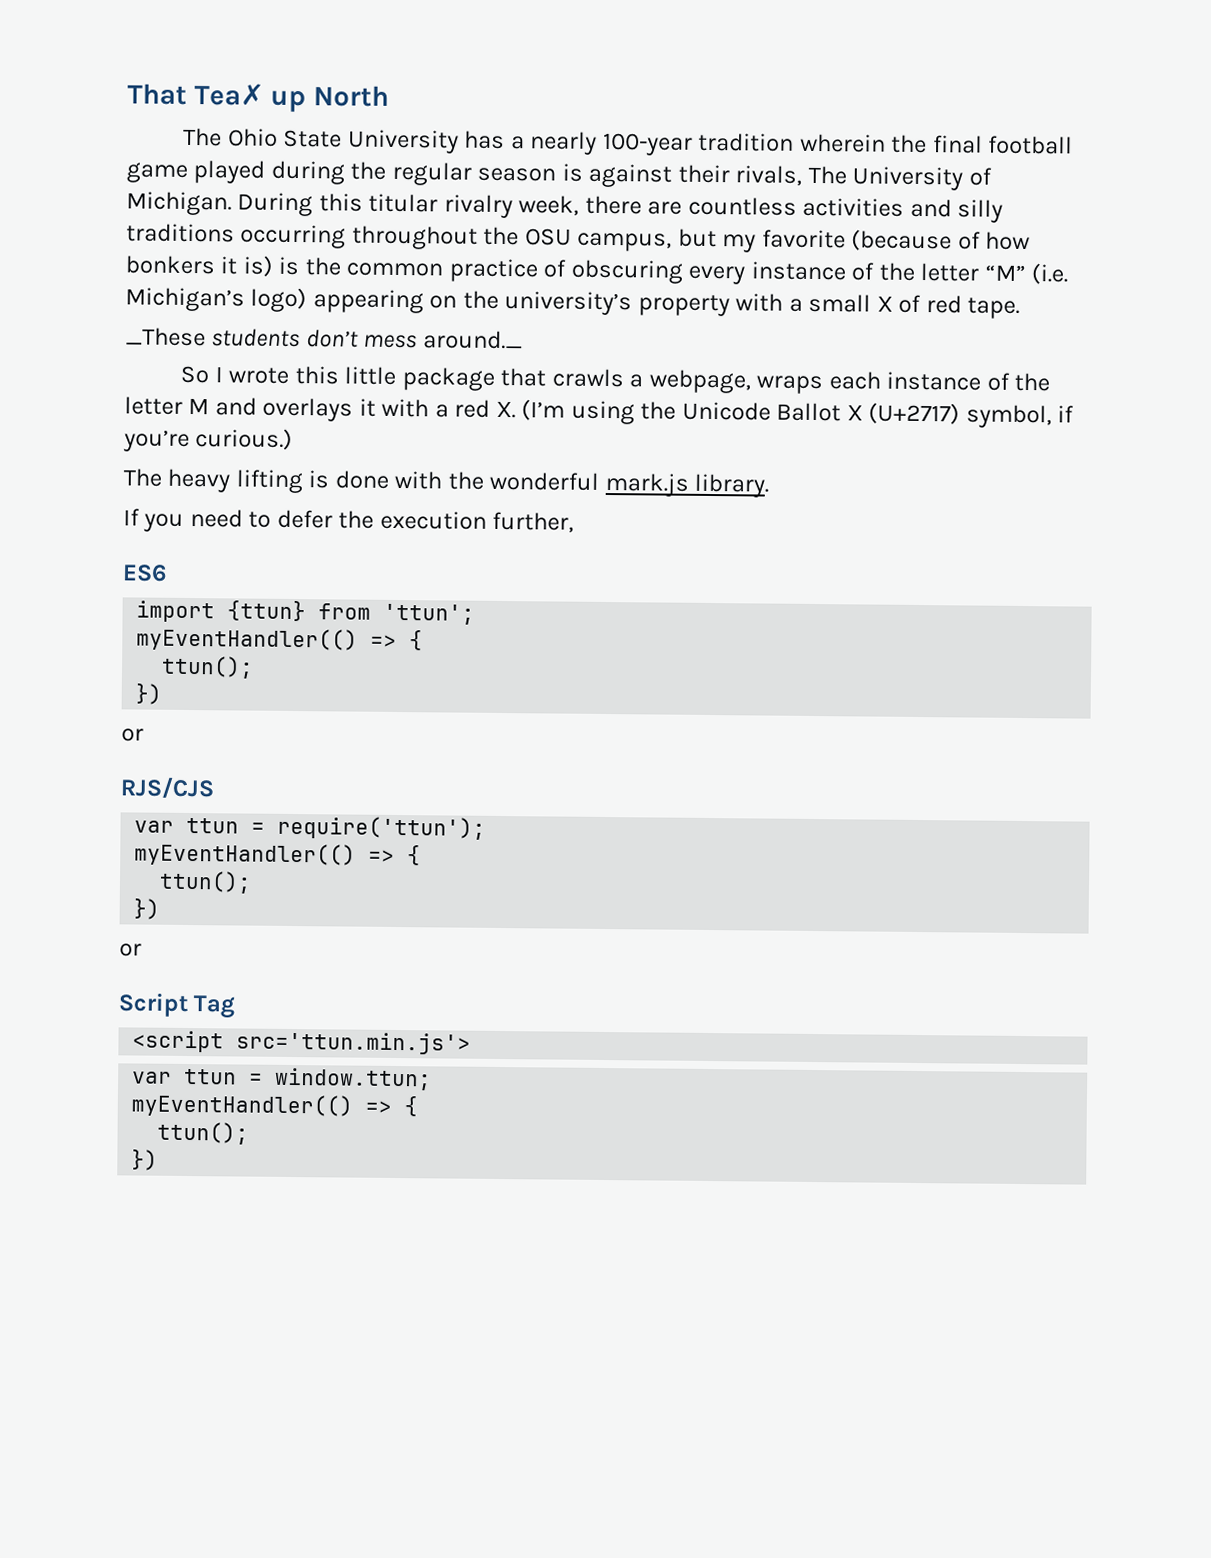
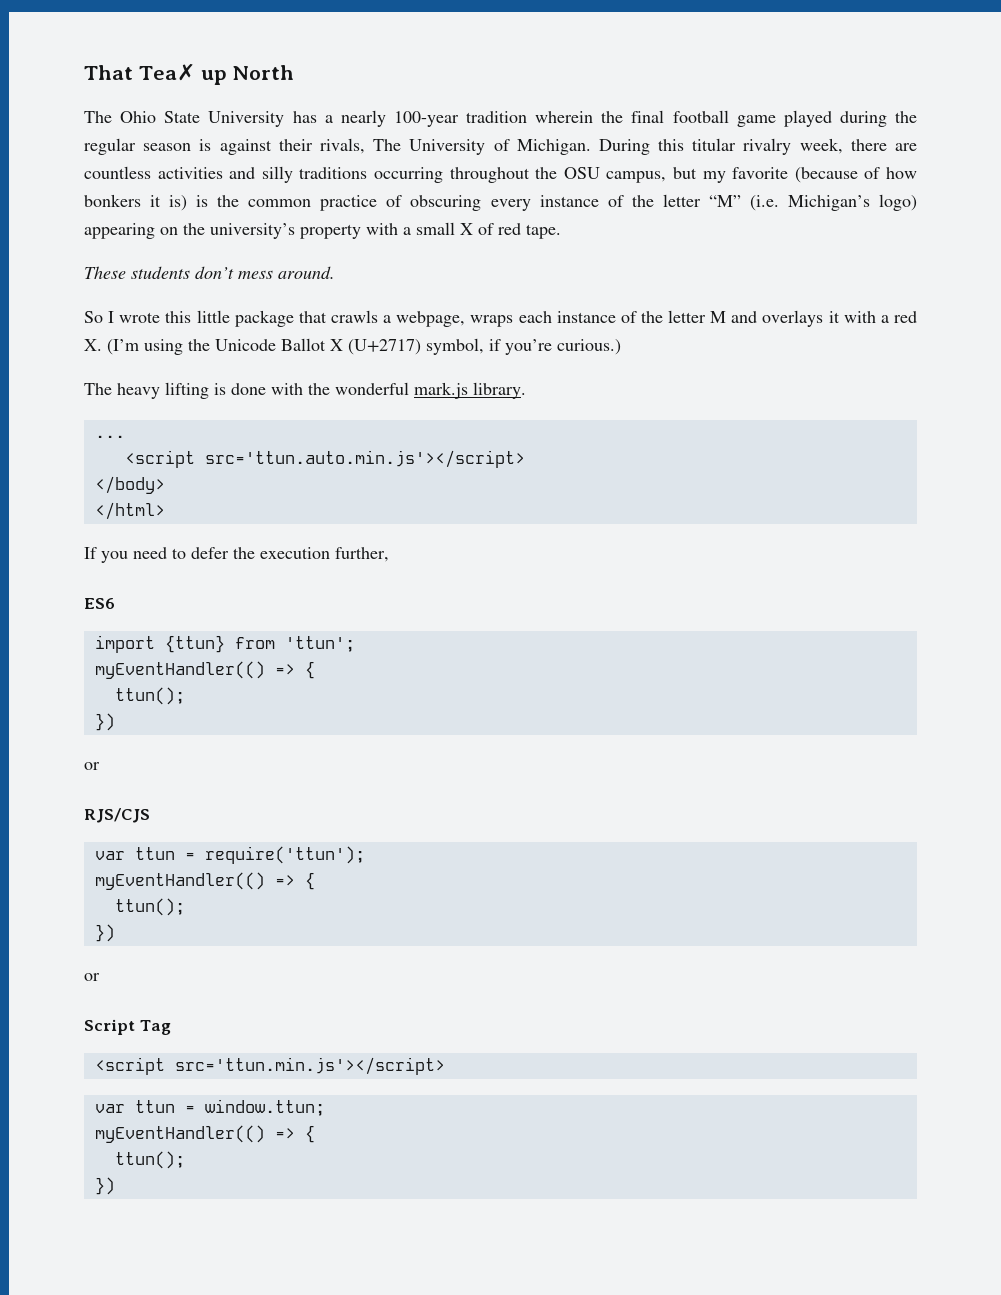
[125,327,206,347] _These -> [84,266,126,279] These
[422,330,523,350] around._ -> [278,266,335,279] around.
(770, 485) none -> [94,435,125,438] [124,450,525,468] [94,476,165,494] [94,502,165,520] // ... // <script src='ttun.auto.min.js'></script> // </body> // </html>
[236,1031,472,1055] src='ttun.min.js'> -> [174,1057,445,1075] src='ttun.min.js'></script>

